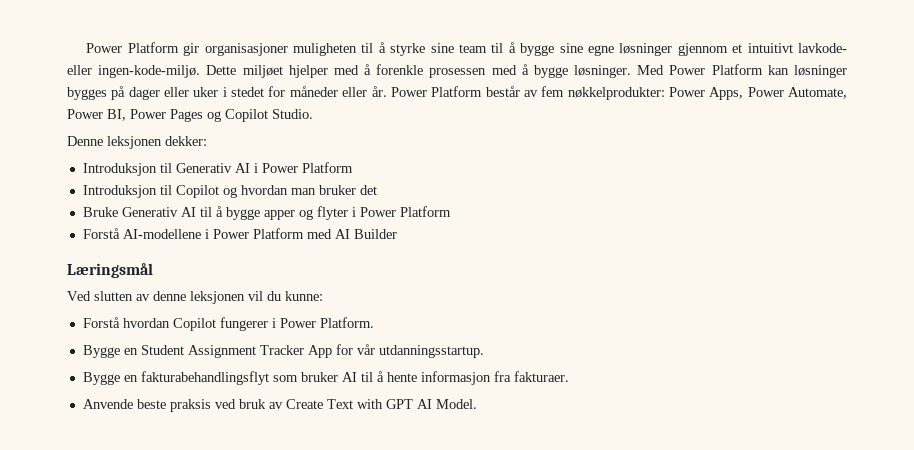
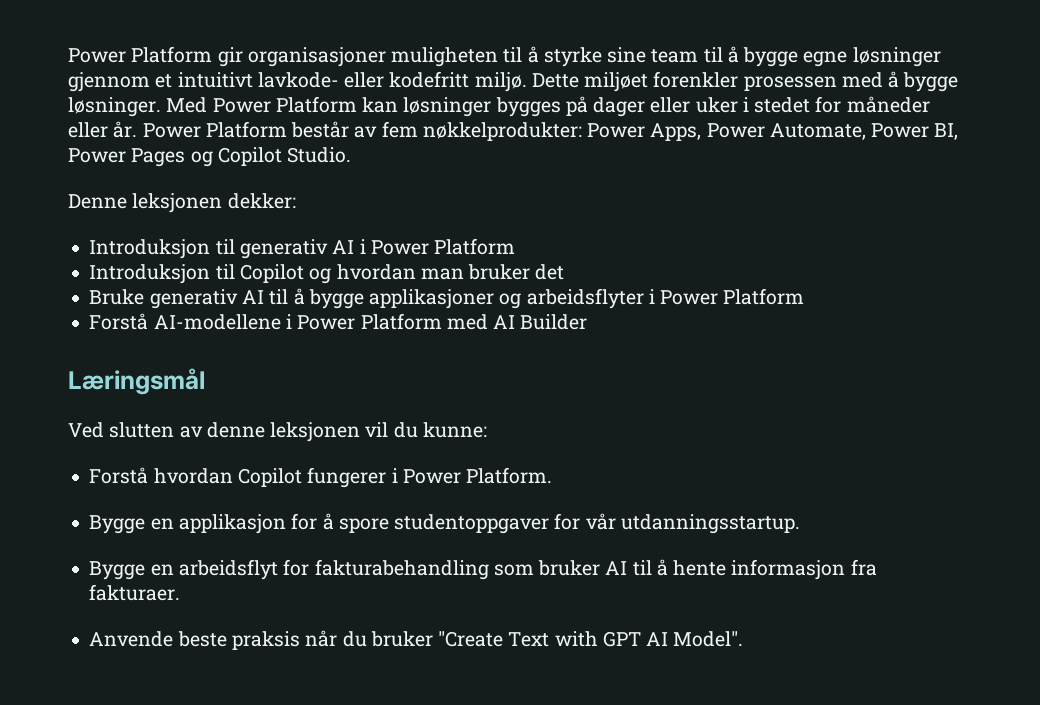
[559,43,583,53] sine -> (799, 57) none
[98,64,424,78] ingen-kode-miljø. Dette miljøet hjelper med å forenkle -> [389,71,739,92] kodefritt miljø. Dette miljøet forenkler
[175,163,232,173] Generativ -> [239,239,328,259] generativ
[121,207,178,217] Generativ -> [149,289,238,309] generativ
[263,206,348,220] apper og flyter -> [369,288,644,309] applikasjoner og arbeidsflyter
[140,345,332,358] Student Assignment Tracker App -> [178,513,550,534] applikasjon for å spore studentoppgaver
[140,371,269,385] fakturabehandlingsflyt -> [178,559,489,580] arbeidsflyt for fakturabehandling
[214,399,323,409] ved bruk av Create -> [305,630,504,647] når du bruker "Create
[435,399,477,409] Model. -> [673,631,744,647] Model".

